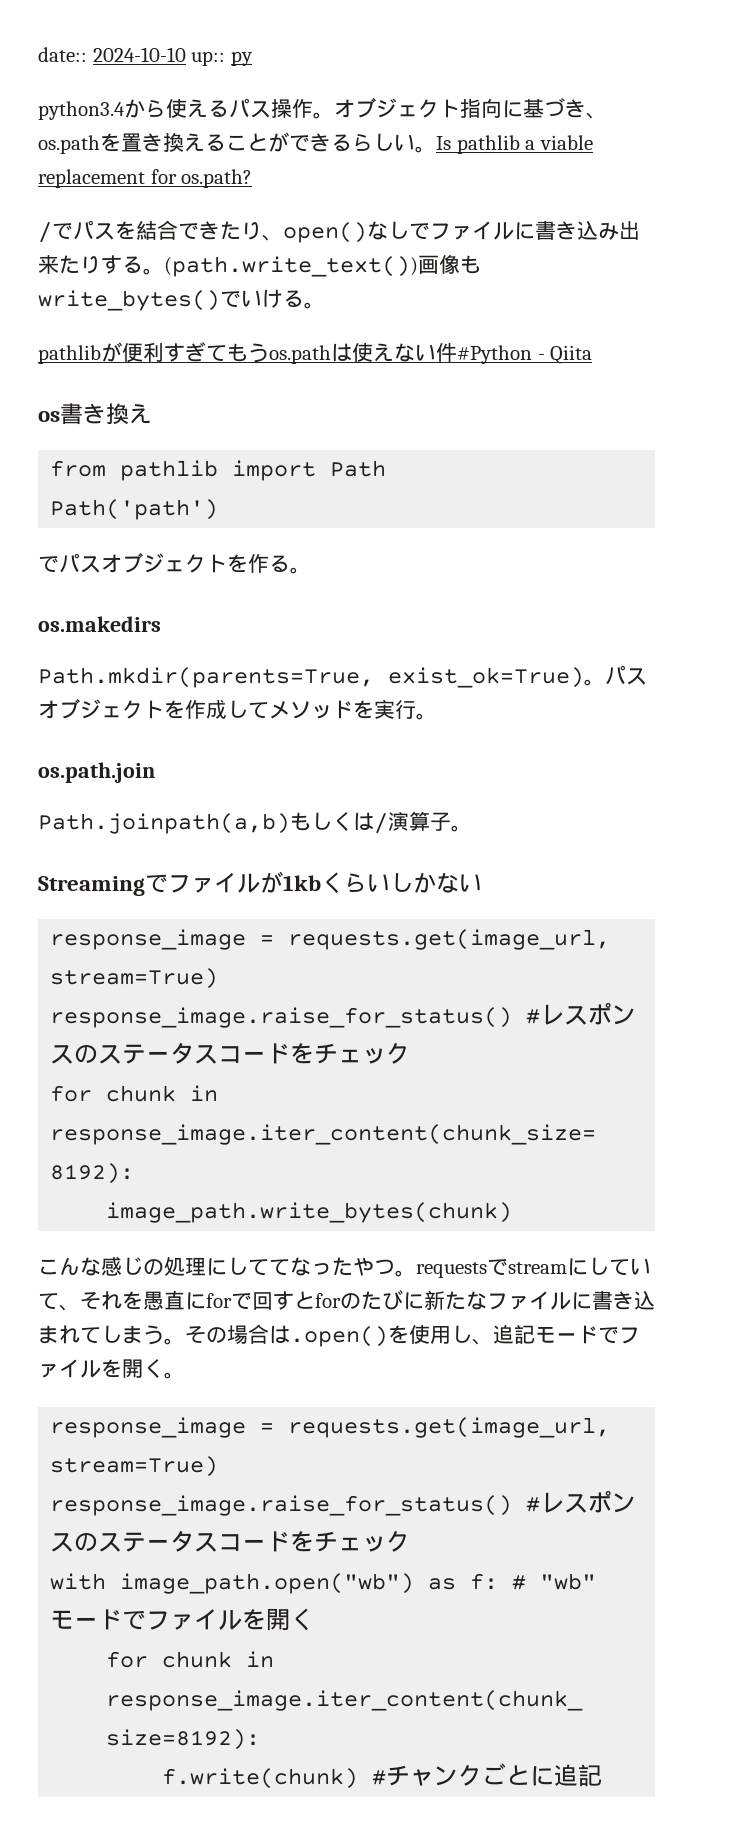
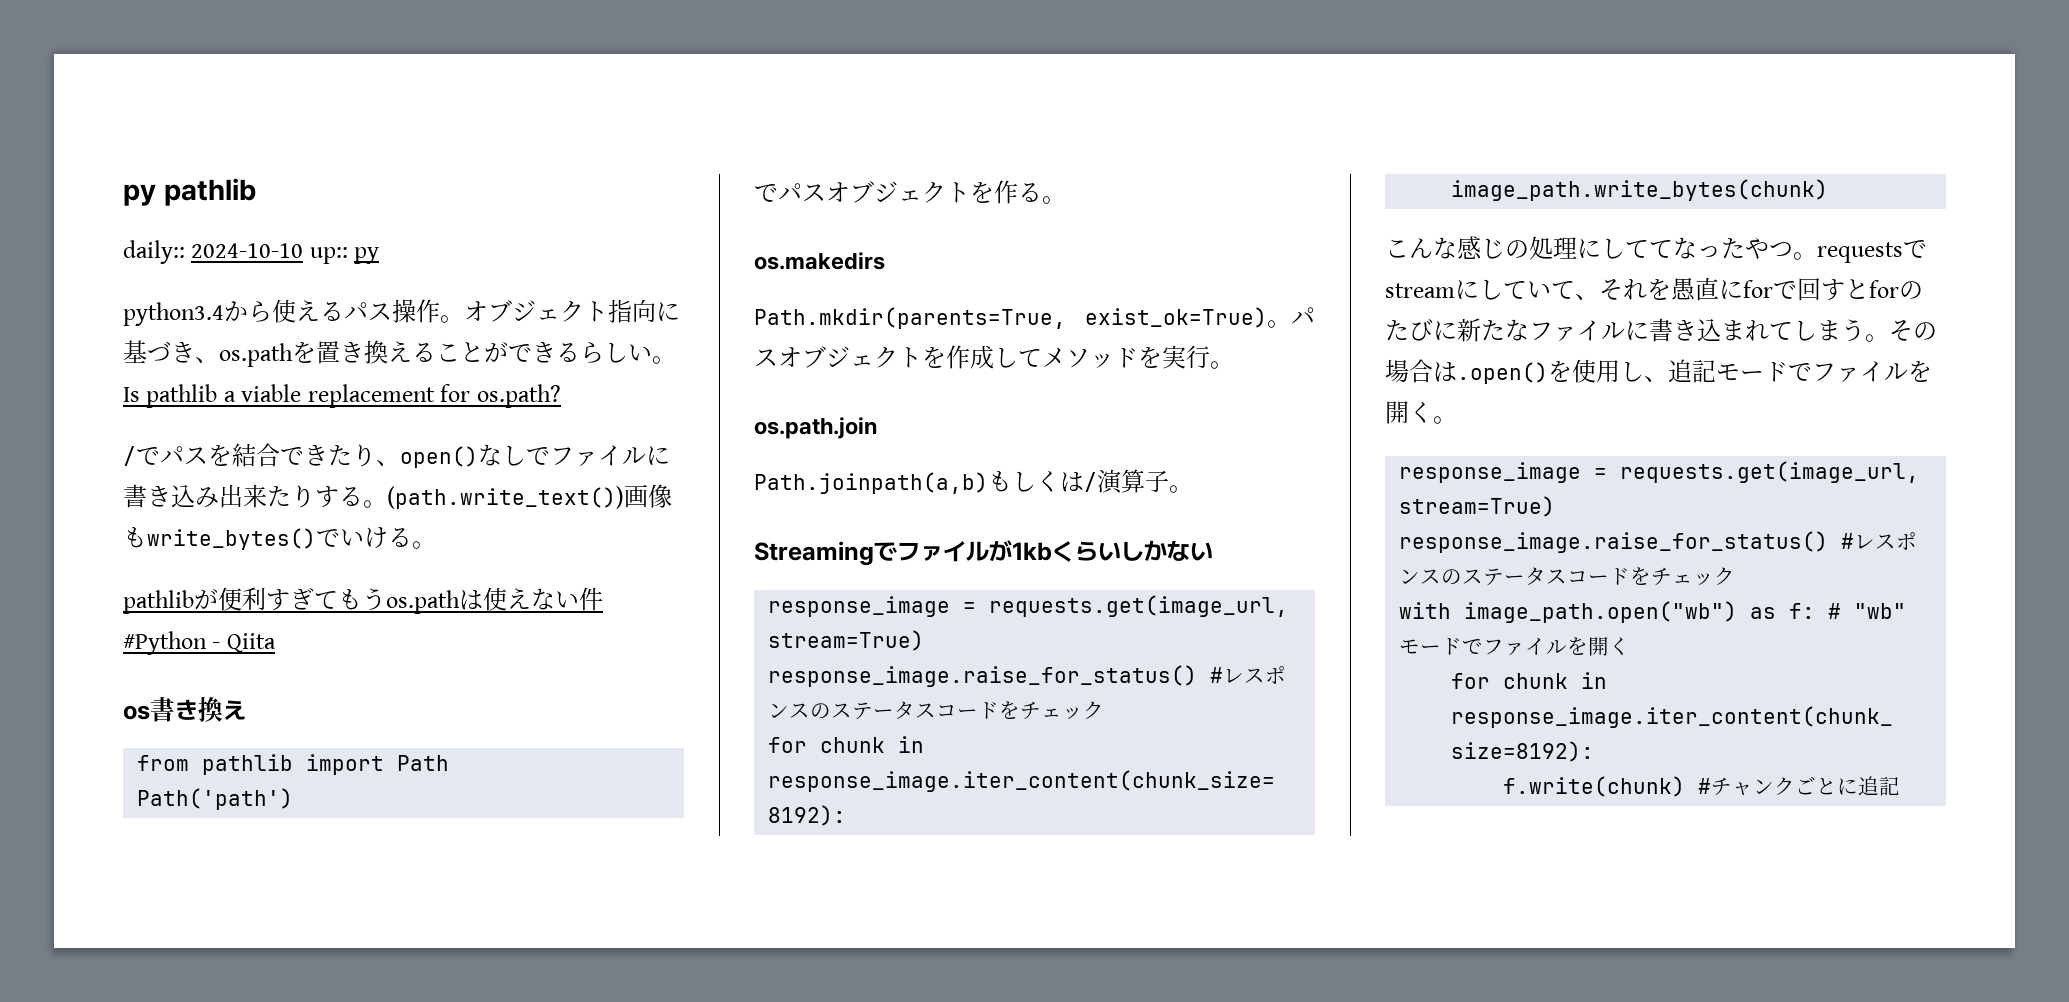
[38,47,87,62] date:: -> [123,178,256,206] [123,240,185,264] py pathlib // daily::

